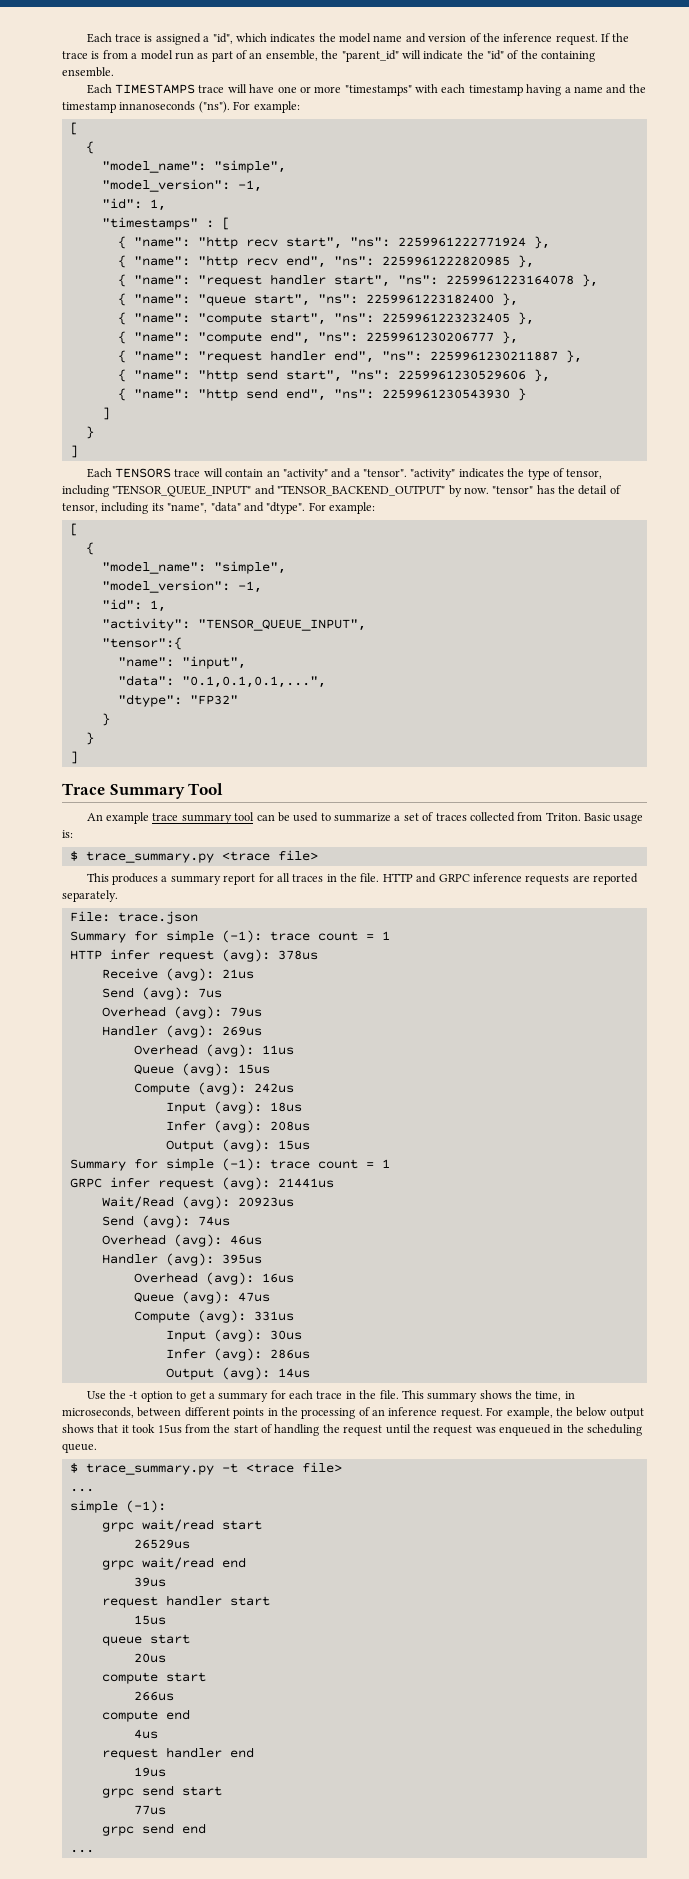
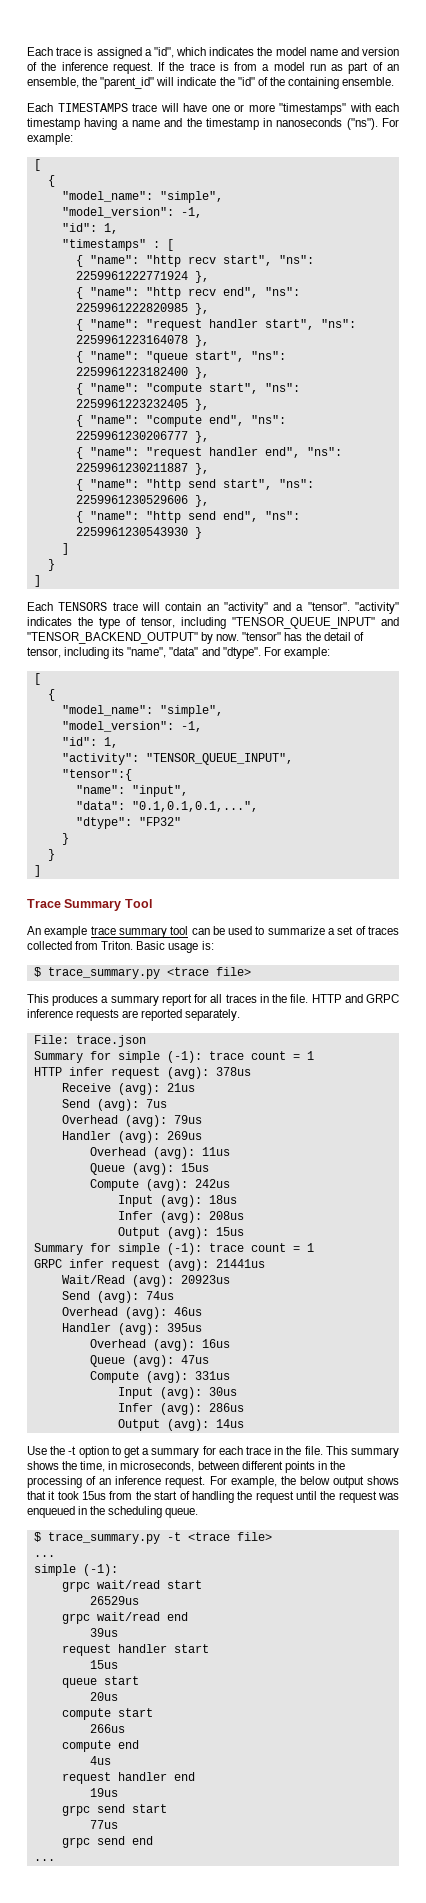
[119,101,196,111] innanoseconds -> [263,118,343,127] in nanoseconds

